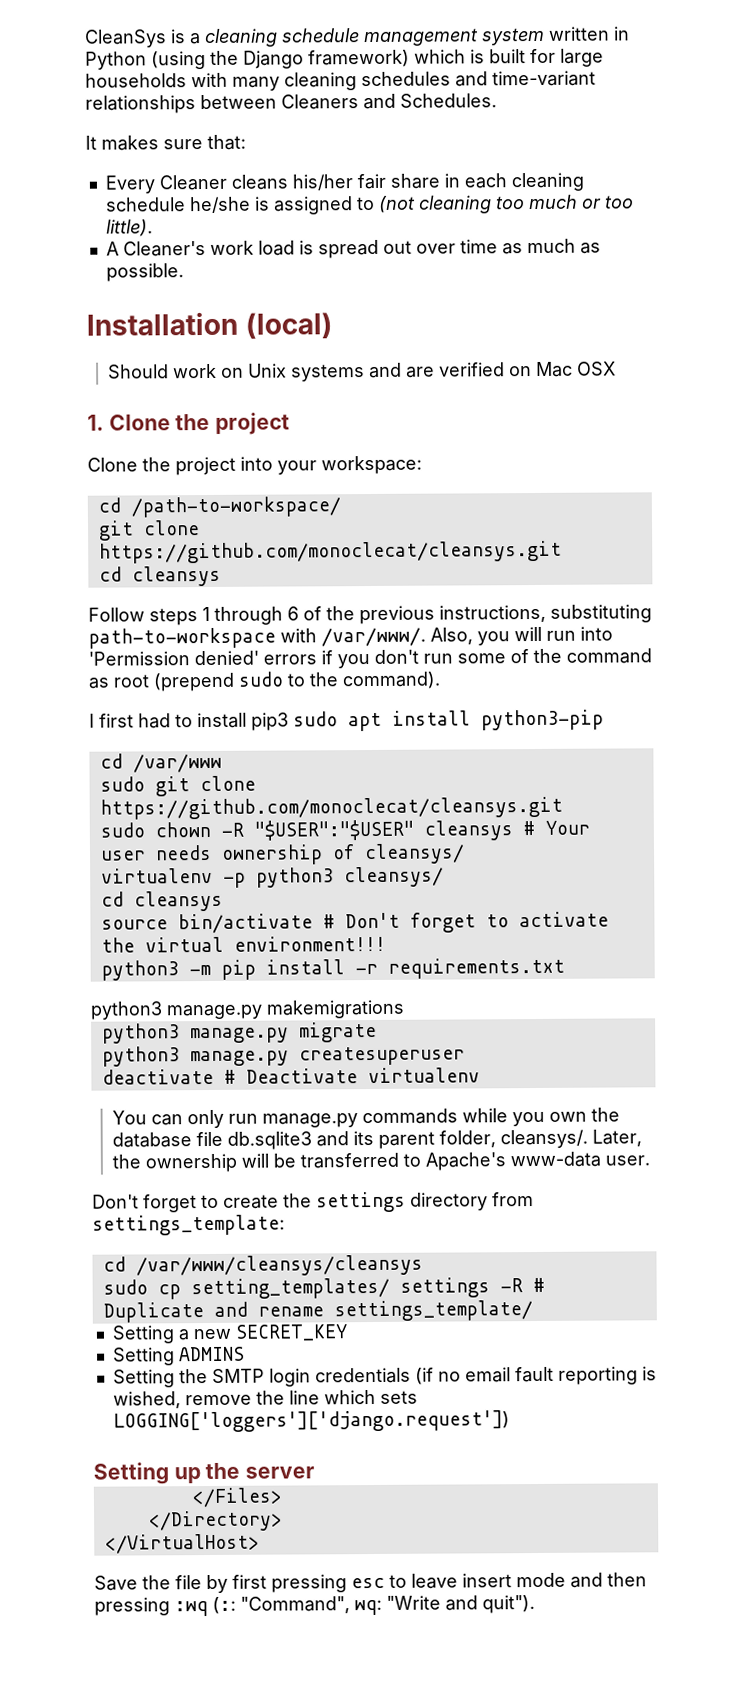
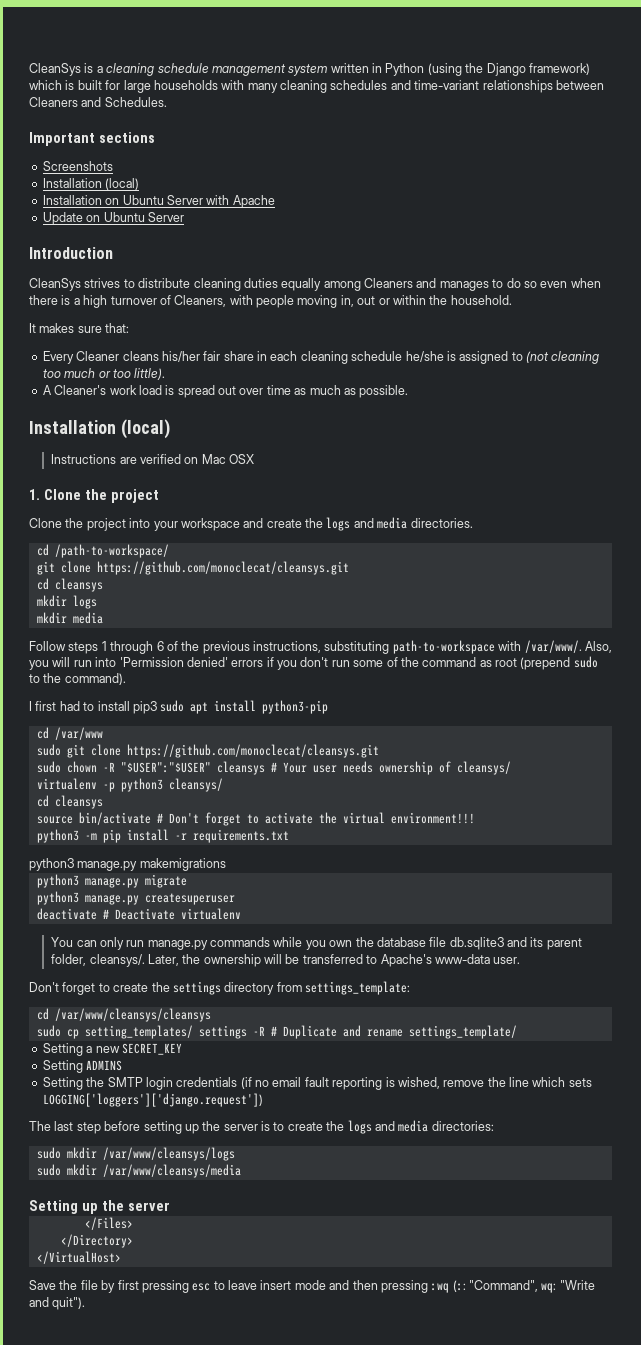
(497, 100) none -> [29,132,155,146] [42,161,113,171] [42,178,140,190] [42,195,275,208] [42,212,184,225] [29,247,113,259] [29,278,601,291] [29,295,512,308] // Important sections // Screenshots // Installation (local) // Installation on Ubuntu Server with Apache // Update on Ubuntu Server // Introduction // CleanSys strives to distribute cleaning duties equally among Cleaners and manages to do so even when there is a high turnover of Cleaners, with people moving in, out or within the household.
[108,362,403,382] Should work on Unix systems and -> [51,454,117,464] Instructions
[321,455,422,475] workspace: -> [180,517,473,531] workspace and create the logs and media directories.
(221, 576) none -> [36,595,97,609] [36,612,103,624] // mkdir logs // mkdir media
(510, 1421) none -> [29,1120,494,1134] [36,1147,235,1161] [36,1164,241,1178] // The last step before setting up the server is to create the logs and media directories: // sudo mkdir /var/www/cleansys/logs // sudo mkdir /var/www/cleansys/media

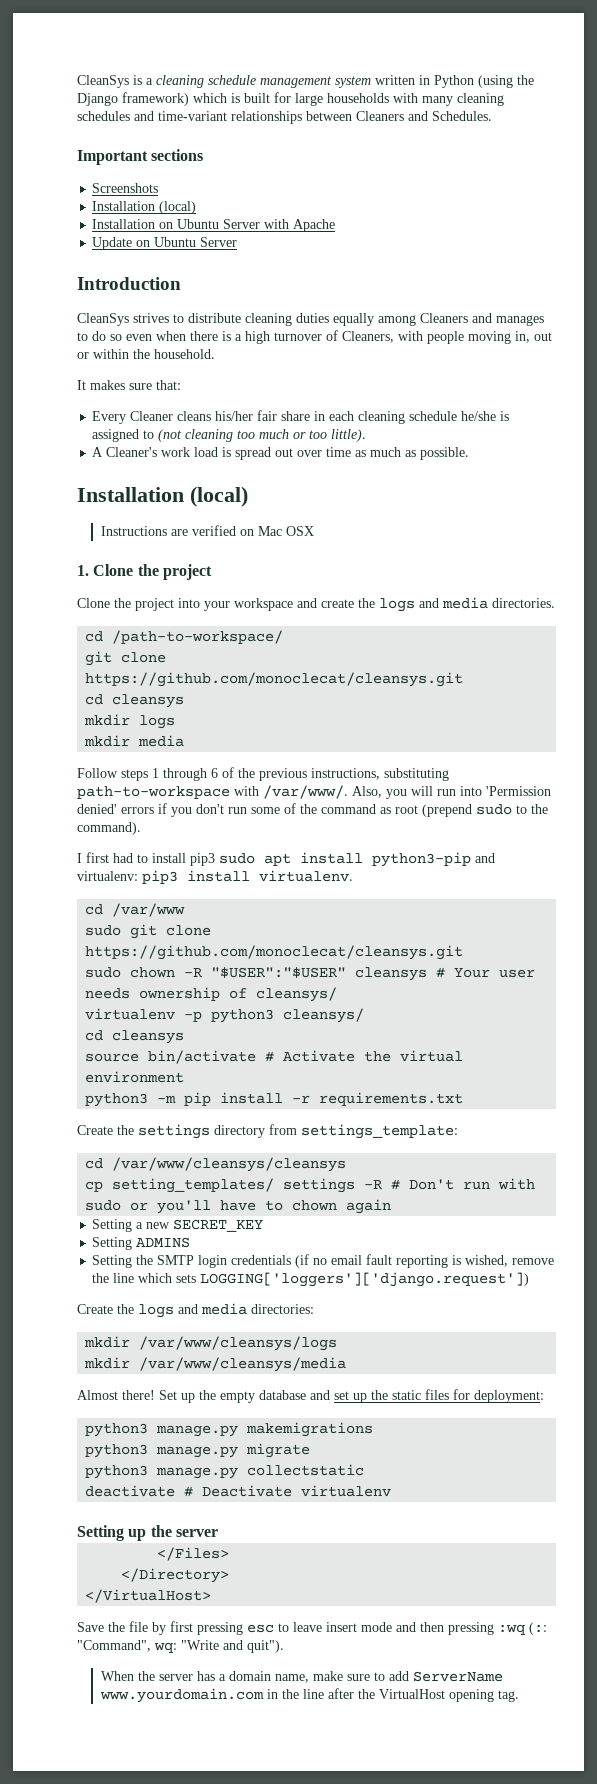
(329, 707) none -> [475,853,495,863] [77,870,353,884] and virtualenv: pip3 install virtualenv.
[168,812,313,826] Don't forget to activate -> [283,1050,356,1062] Activate
[390,812,475,824] environment!!! -> [85,1071,185,1083] environment
[29,858,226,871] [36,874,187,888] [36,891,235,905] [36,908,241,920] [51,937,582,950] [51,954,521,967] [29,982,149,995] python3 manage.py makemigrations // python3 manage.py migrate // python3 manage.py createsuperuser // deactivate # Deactivate virtualenv // You can only run manage.py commands while you own the database file db.sqlite3 and its parent folder, cleansys/. Later, the ownership will be transferred to Apache's www-data user. // Don't forget to create -> [77,1125,113,1135] Create
[36,1025,61,1037] sudo -> (347, 1164) none
[282,1025,517,1039] Duplicate and rename settings_template/ -> [409,1178,536,1190] [85,1199,392,1214] Don't run with sudo or you'll have to chown again
[29,1121,323,1134] The last step before setting up the server is to create -> [77,1304,113,1314] Create
[36,1147,61,1159] sudo -> (314, 1309) none
[36,1164,61,1176] sudo -> (338, 1343) none
(241, 1171) none -> [77,1389,544,1403] [85,1422,374,1437] [85,1443,311,1458] [85,1464,365,1479] [85,1485,392,1497] // Almost there! Set up the empty database and set up the static files for deployment: // python3 manage.py makemigrations // python3 manage.py migrate // python3 manage.py collectstatic // deactivate # Deactivate virtualenv
(86, 1303) none -> [100,1671,503,1683] [99,1688,519,1703] // When the server has a domain name, make sure to add ServerName www.yourdomain.com in the line after the VirtualHost opening tag.

